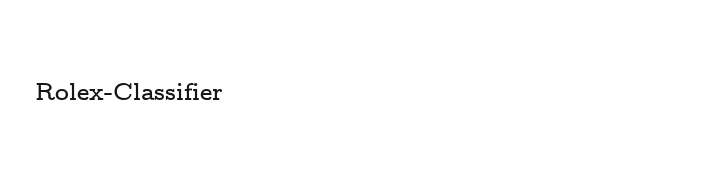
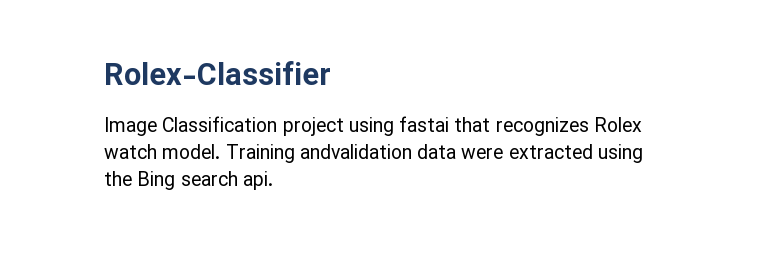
(223, 91) none -> [104,116,642,136] [104,144,643,163] [104,171,273,190] // Image Classification project using fastai that recognizes Rolex watch model. Training andvalidation data were extracted using the Bing search api.

